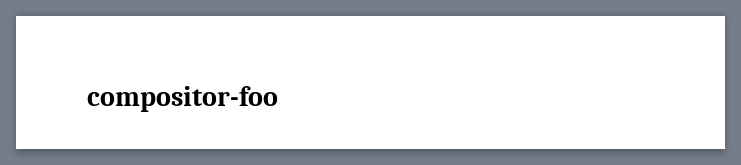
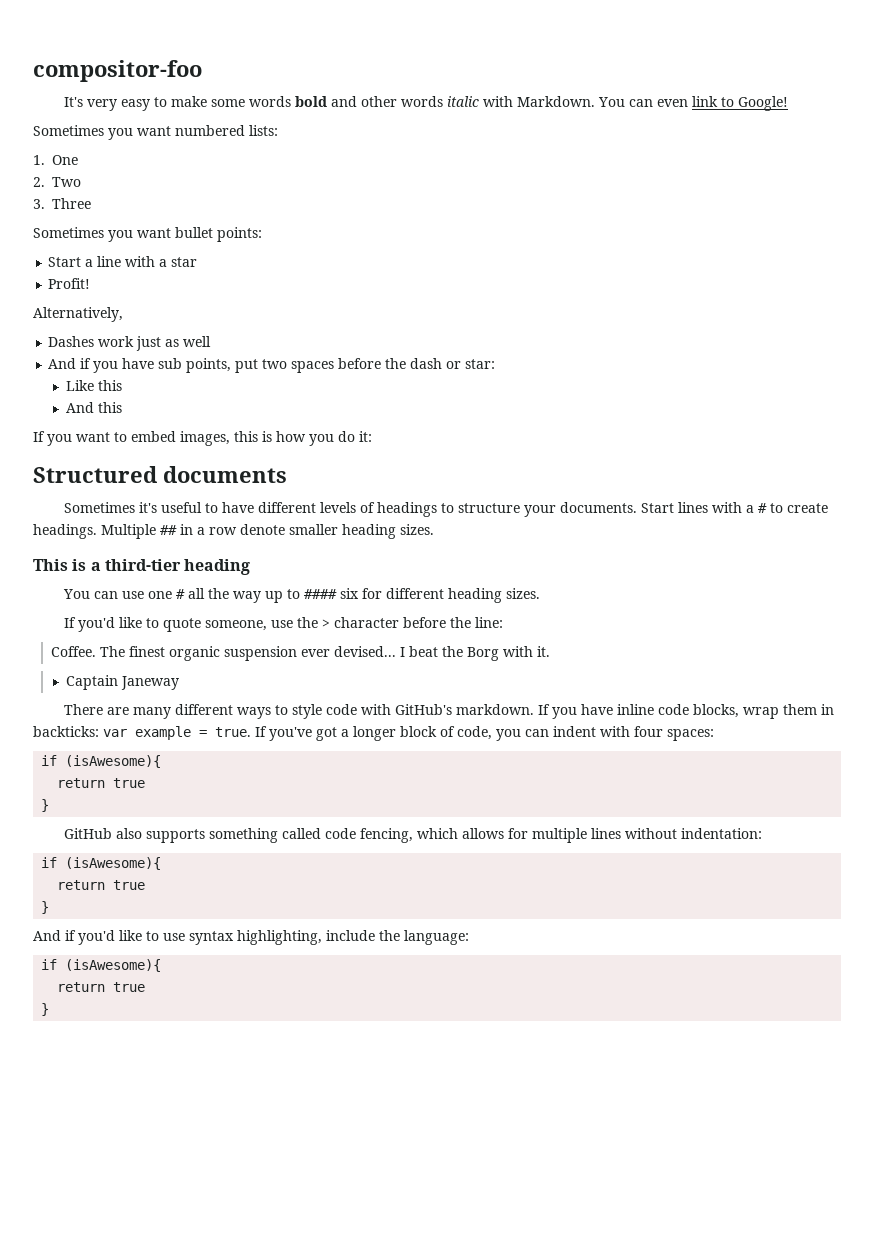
(278, 99) none -> [63,96,788,111] [33,125,278,140] [33,155,78,165] [33,177,81,187] [33,198,91,209] [33,227,262,242] [48,256,198,267] [48,278,91,289] [33,307,123,322] [48,336,212,351] [48,358,496,373] [66,380,123,391] [66,402,123,413] [33,431,372,446] [33,466,287,483] [63,502,828,517] [33,524,434,539] [33,559,251,575] [62,588,540,603] [63,617,503,632] [50,646,550,661] [66,675,180,690] [63,704,834,719] [33,726,714,741] [41,755,162,768] [57,778,146,788] [41,799,50,812] [63,828,762,843] [41,857,162,870] [57,880,146,890] [41,901,50,914] [33,930,469,945] [41,959,162,972] [57,982,146,992] [41,1003,50,1016] // It's very easy to make some words bold and other words italic with Markdown. You can even link to Google! // Sometimes you want numbered lists: // 1. One // 2. Two // 3. Three // Sometimes you want bullet points: // Start a line with a star // Profit! // Alternatively, // Dashes work just as well // And if you have sub points, put two spaces before the dash or star: // Like this // And this // If you want to embed images, this is how you do it: // Structured documents // Sometimes it's useful to have different levels of headings to structure your documents. Start lines with a # to create headings. Multiple ## in a row denote smaller heading sizes. // This is a third-tier heading // You can use one # all the way up to #### six for different heading sizes. // If you'd like to quote someone, use the > character before the line: // Coffee. The finest organic suspension ever devised... I beat the Borg with it. // Captain Janeway // There are many different ways to style code with GitHub's markdown. If you have inline code blocks, wrap them in backticks: var example = true. If you've got a longer block of code, you can indent with four spaces: // if (isAwesome){ // return true // } // GitHub also supports something called code fencing, which allows for multiple lines without indentation: // if (isAwesome){ // return true // } // And if you'd like to use syntax highlighting, include the language: // if (isAwesome){ // return true // }

